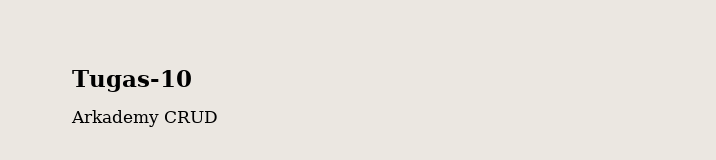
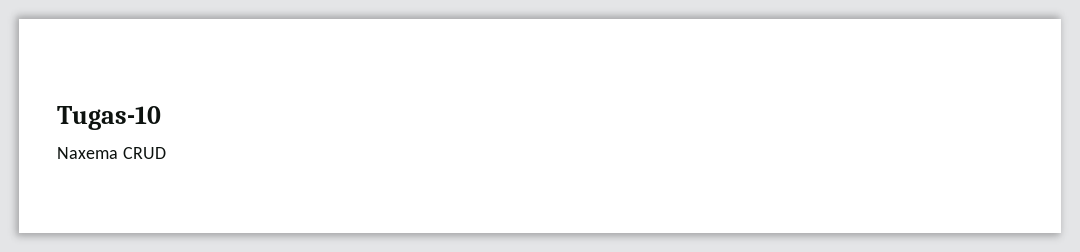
[71,110,159,127] Arkademy -> [57,147,118,159] Naxema

